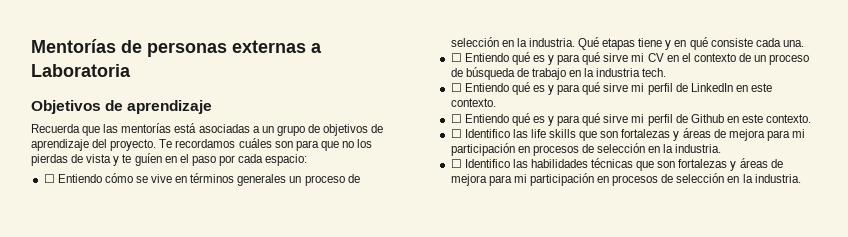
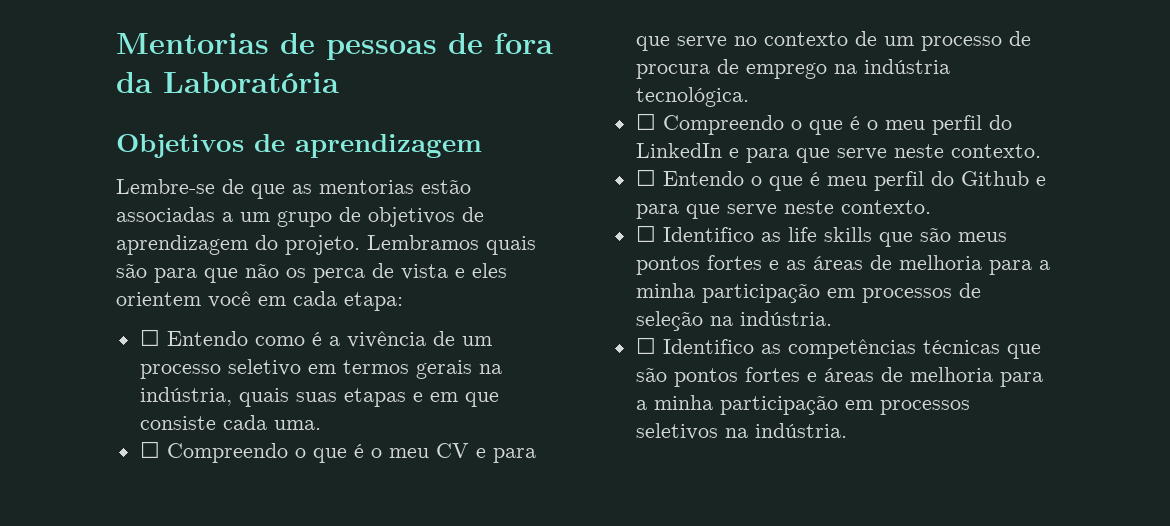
[31,39,322,57] [31,64,131,77] [31,100,213,114] [31,123,384,136] [31,138,373,151] [31,153,308,166] [43,173,360,186] [450,37,708,50] Mentorías de personas externas a Laboratoria // Objetivos de aprendizaje // Recuerda que las mentorías está asociadas a un grupo de objetivos de aprendizaje del proyecto. Te recordamos cuáles son para que no los pierdas de vista y te guíen en el paso por cada espacio: // ☐ Entiendo cómo se vive en términos generales un proceso de selección en la industria. Qué etapas tiene y en qué -> [116,33,553,60] [116,72,339,93] [116,134,482,158] [116,179,471,199] [116,207,484,227] [116,235,536,255] [116,263,507,283] [116,291,403,311] [139,329,492,348] [139,359,502,379] [139,387,499,407] Mentorias de pessoas de fora da Laboratória // Objetivos de aprendizagem // Lembre-se de que as mentorias estão associadas a um grupo de objetivos de aprendizagem do projeto. Lembramos quais são para que não os perca de vista e eles orientem você em cada etapa: // ☐ Entendo como é a vivência de um processo seletivo em termos gerais na indústria, quais suas etapas e em que
[782,40,804,47] [450,52,810,65] [450,67,667,80] [450,82,773,95] [450,98,496,107] [450,113,764,126] una. // ☐ Entiendo qué es y para qué sirve mi CV en el contexto de un proceso de búsqueda de trabajo en la industria tech. // ☐ Entiendo qué es y para qué sirve mi perfil de LinkedIn en este contexto. // ☐ Entiendo qué es y para qué sirve mi perfil de Github en este -> [273,420,321,430] [139,441,536,463] [635,31,1031,51] [635,59,950,79] [635,87,749,107] [635,113,1012,135] [635,143,1041,163] [635,169,1046,191] [635,200,834,219] uma. // ☐ Compreendo o que é o meu CV e para que serve no contexto de um processo de procura de emprego na indústria tecnológica. // ☐ Compreendo o que é o meu perfil do LinkedIn e para que serve neste contexto. // ☐ Entendo o que é meu perfil do Github e para que serve neste
[512,129,528,138] las -> [760,232,781,242] as
[600,128,806,141] [450,143,722,156] [450,158,783,171] [450,173,801,186] son fortalezas y áreas de mejora para mi participación en procesos de selección en la industria. // ☐ Identifico las habilidades técnicas que son fortalezas y áreas de mejora para mi participación en procesos de selección en la industria. -> [919,227,1007,242] [635,255,1050,275] [635,283,981,303] [635,311,832,331] [635,337,1041,359] [635,367,1043,387] [635,395,970,415] [635,423,847,440] são meus pontos fortes e as áreas de melhoria para a minha participação em processos de seleção na indústria. // ☐ Identifico as competências técnicas que são pontos fortes e áreas de melhoria para a minha participação em processos seletivos na indústria.

